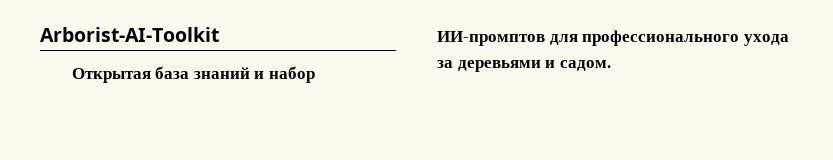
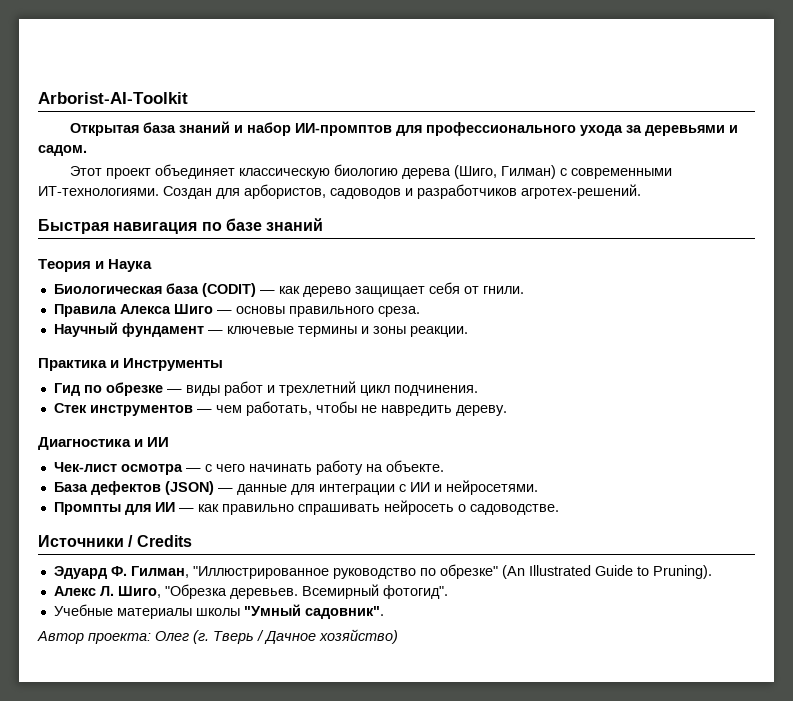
(611, 65) none -> [70,164,673,179] [38,184,641,199] [38,218,324,234] [38,259,153,272] [53,282,524,297] [53,304,420,317] [53,322,468,337] [38,358,224,371] [53,381,478,396] [53,401,507,416] [38,437,170,450] [53,460,444,475] [53,480,538,495] [53,500,559,515] [38,535,192,547] [53,564,712,579] [53,584,448,599] [53,604,384,619] [37,629,398,644] // Этот проект объединяет классическую биологию дерева (Шиго, Гилман) с современными ИТ-технологиями. Создан для арбористов, садоводов и разработчиков агротех-решений. // Быстрая навигация по базе знаний // Теория и Наука // Биологическая база (CODIT) — как дерево защищает себя от гнили. // Правила Алекса Шиго — основы правильного среза. // Научный фундамент — ключевые термины и зоны реакции. // Практика и Инструменты // Гид по обрезке — виды работ и трехлетний цикл подчинения. // Стек инструментов — чем работать, чтобы не навредить дереву. // Диагностика и ИИ // Чек-лист осмотра — с чего начинать работу на объекте. // База дефектов (JSON) — данные для интеграции с ИИ и нейросетями. // Промпты для ИИ — как правильно спрашивать нейросеть о садоводстве. // Источники / Credits // Эдуард Ф. Гилман, "Иллюстрированное руководство по обрезке" (An Illustrated Guide to Pruning). // Алекс Л. Шиго, "Обрезка деревьев. Всемирный фотогид". // Учебные материалы школы "Умный садовник". // Автор проекта: Олег (г. Тверь / Дачное хозяйство)

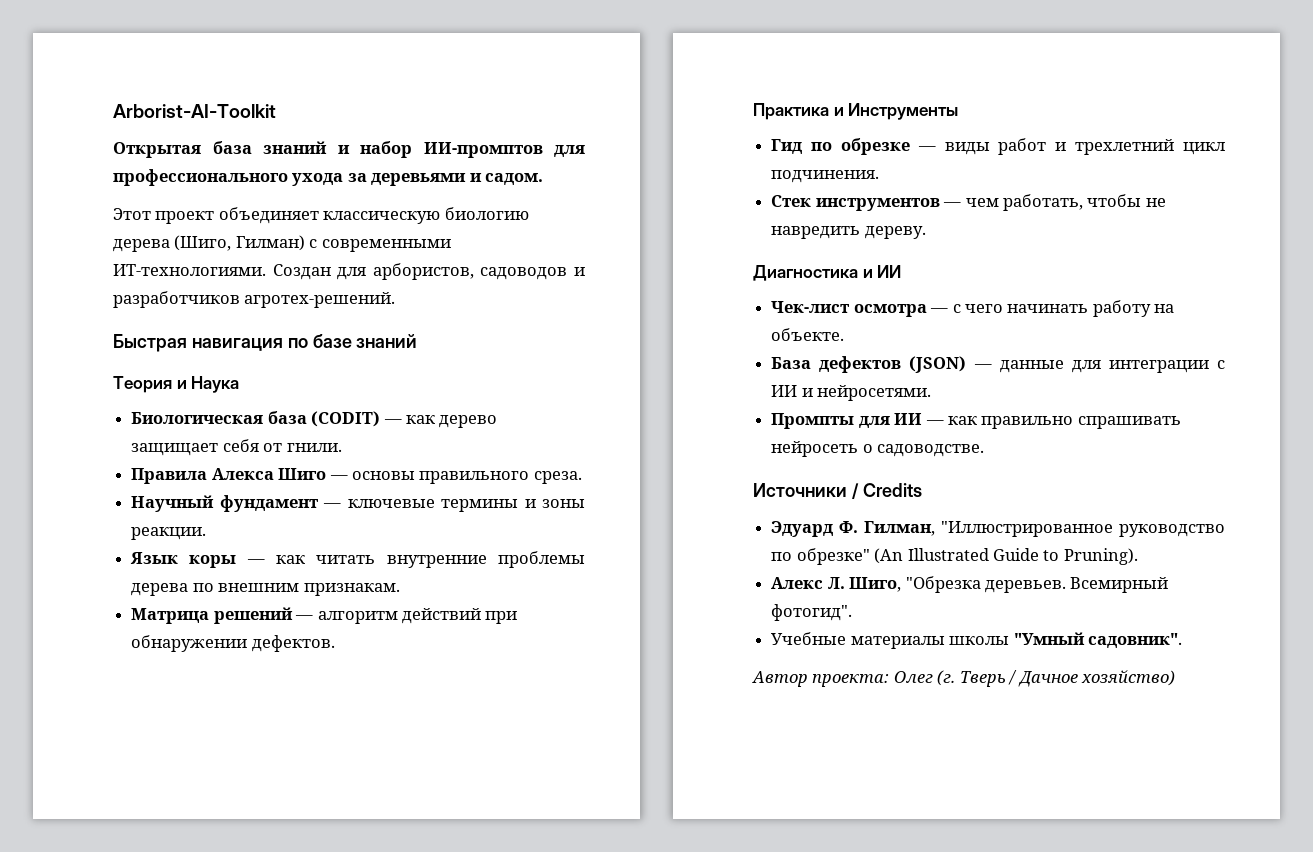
(468, 331) none -> [130,551,585,568] [131,583,400,596] [131,607,518,624] [131,635,335,652] // Язык коры — как читать внутренние проблемы дерева по внешним признакам. // Матрица решений — алгоритм действий при обнаружении дефектов.

